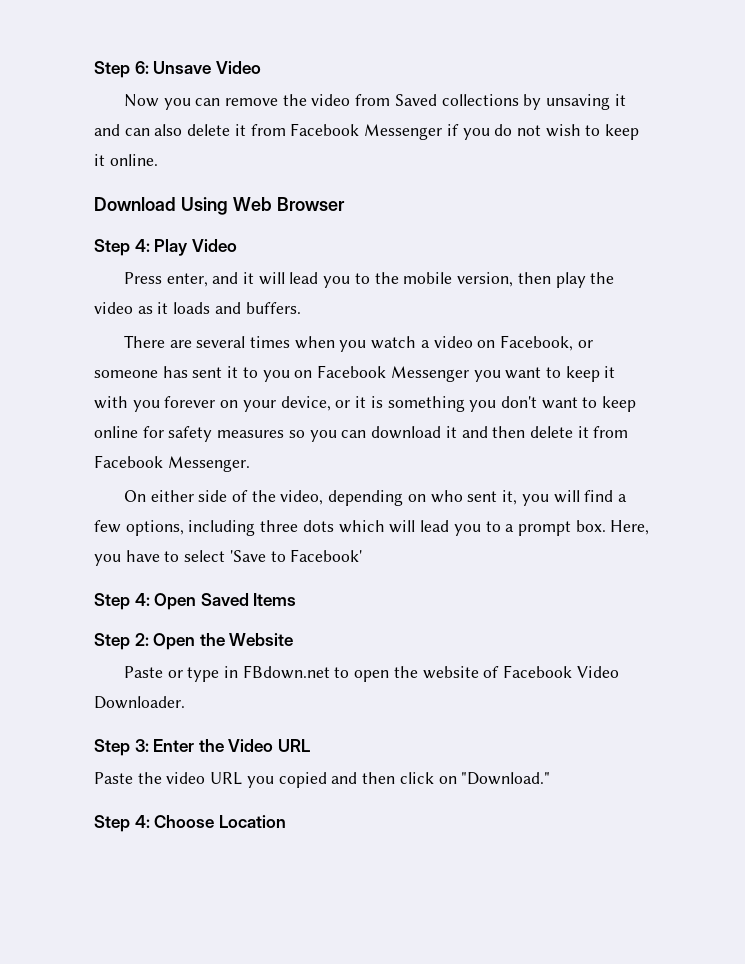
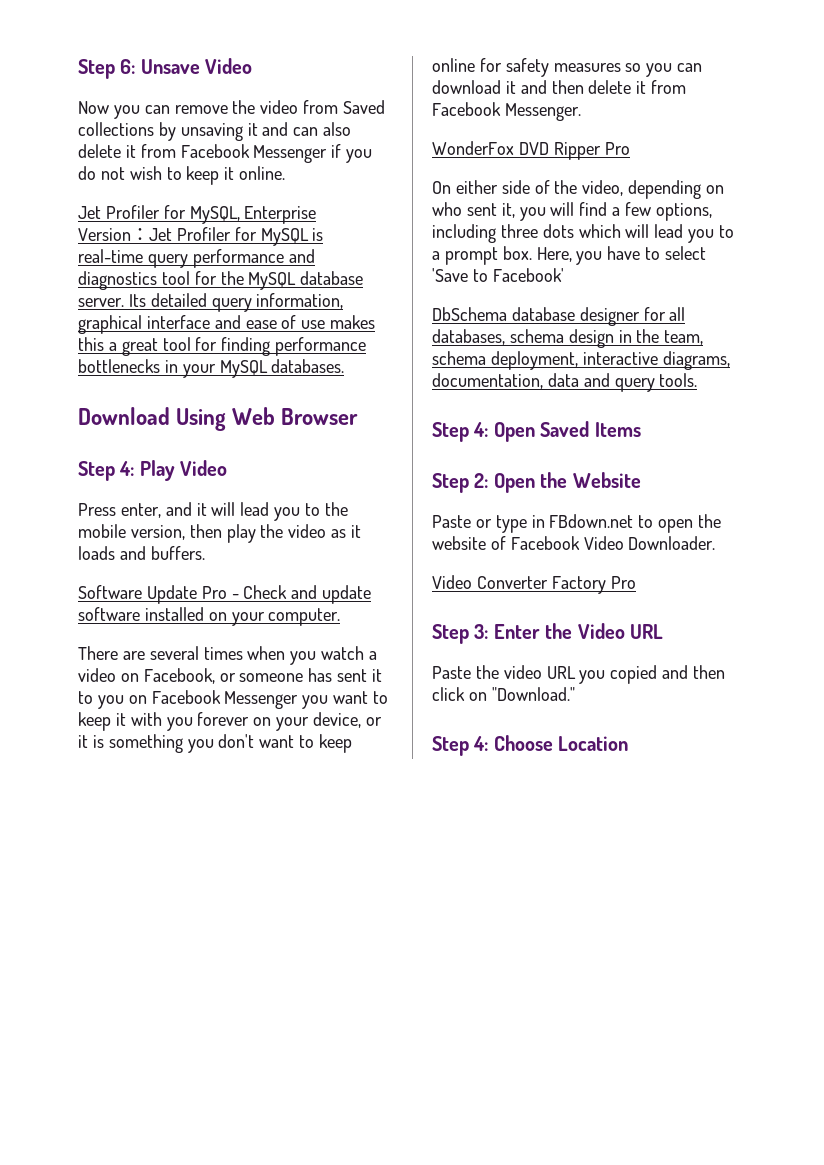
(158, 160) none -> [78,205,317,224] [78,227,324,246] [78,249,315,268] [78,271,364,290] [78,293,344,312] [78,315,376,334] [78,337,367,356] [78,359,345,378] // Jet Profiler for MySQL, Enterprise Version：Jet Profiler for MySQL is real-time query performance and diagnostics tool for the MySQL database server. Its detailed query information, graphical interface and ease of use makes this a great tool for finding performance bottlenecks in your MySQL databases.
(301, 308) none -> [78,585,372,604] [78,607,341,626] // Software Update Pro - Check and update software installed on your computer.
(250, 464) none -> [432,141,630,160] // WonderFox DVD Ripper Pro
(363, 555) none -> [432,307,686,326] [432,329,704,348] [432,351,730,370] [432,373,698,392] // DbSchema database designer for all databases, schema design in the team, schema deployment, interactive diagrams, documentation, data and query tools.
(185, 702) none -> [432,575,636,594] // Video Converter Factory Pro

